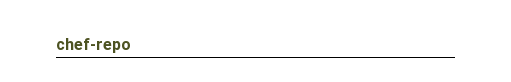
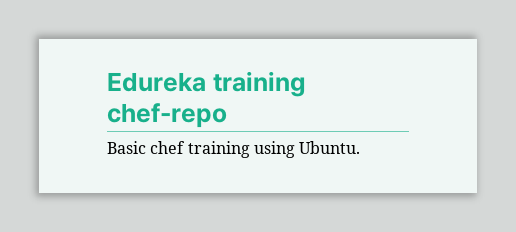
(56, 45) none -> [107,71,306,97] Edureka training
(131, 45) none -> [107,141,361,158] // Basic chef training using Ubuntu.

